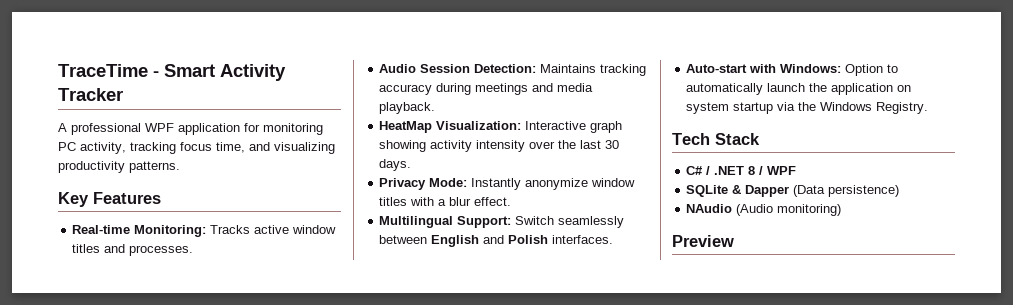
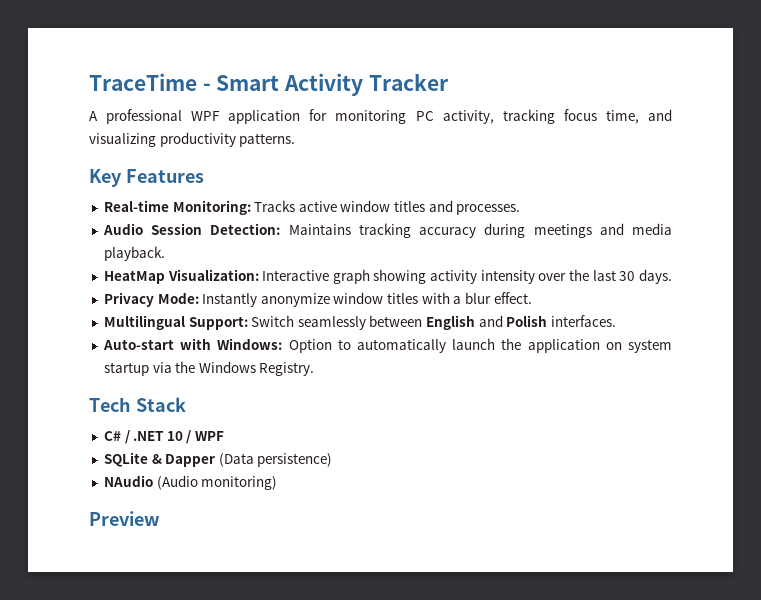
[748,166,756,175] 8 -> [166,431,183,441] 10

